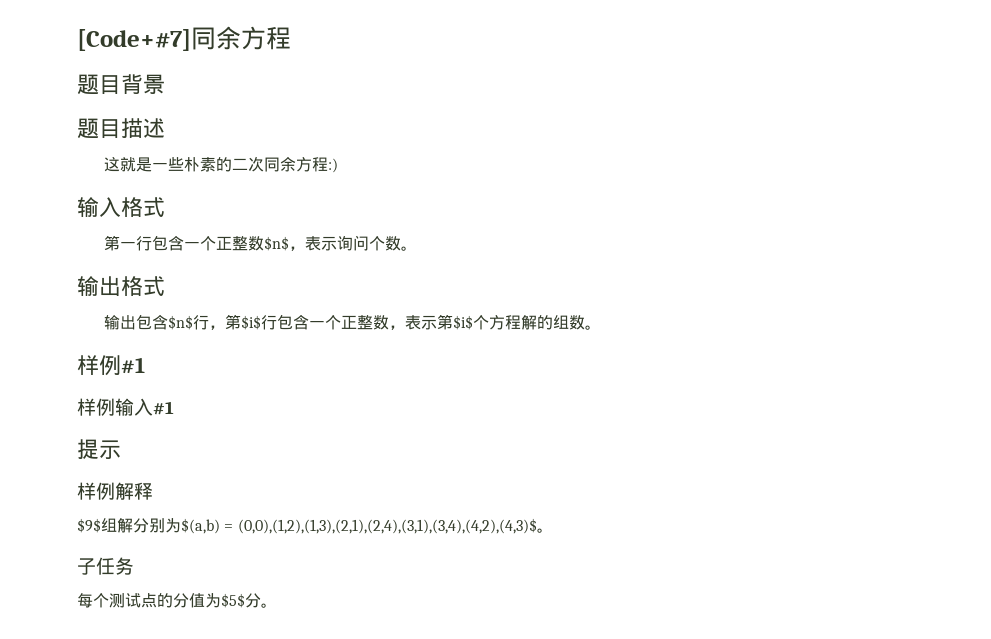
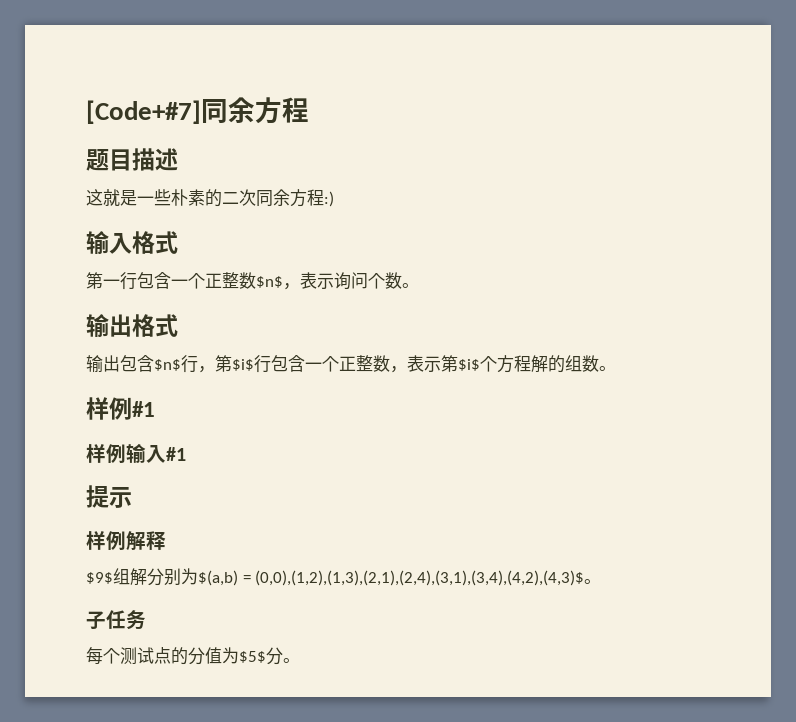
[77,74,165,95] // 题目背景 -> (309, 110) none

